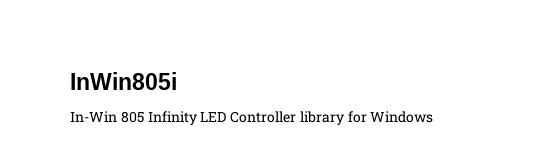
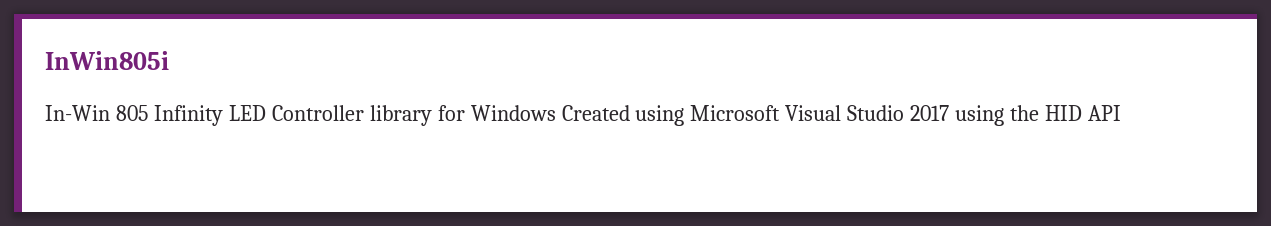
(434, 117) none -> [561,105,1121,126] Created using Microsoft Visual Studio 2017 using the HID API

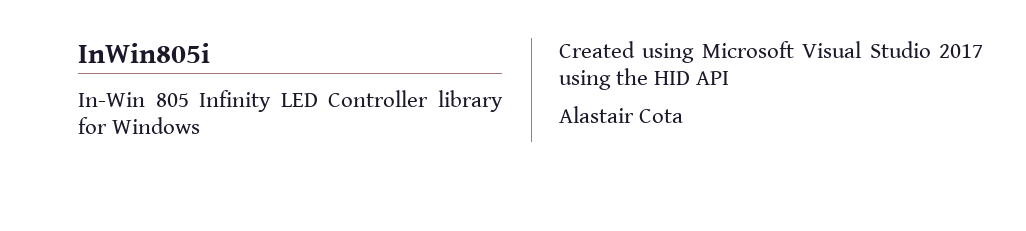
(556, 113) none -> (201, 125) //
(1121, 113) none -> [559,106,684,123] // Alastair Cota

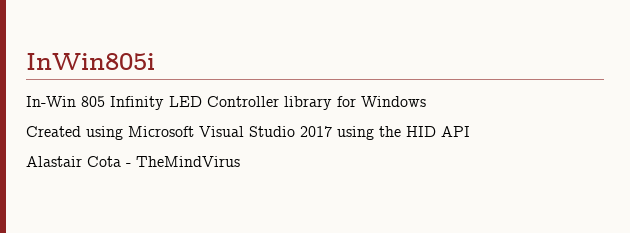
(684, 116) none -> [126,156,240,167] - TheMindVirus

